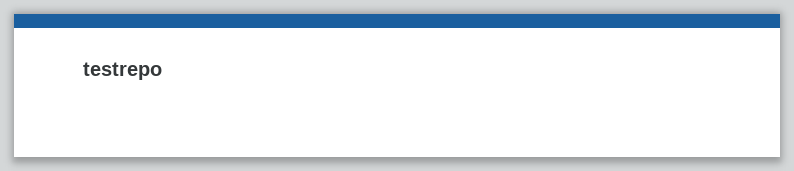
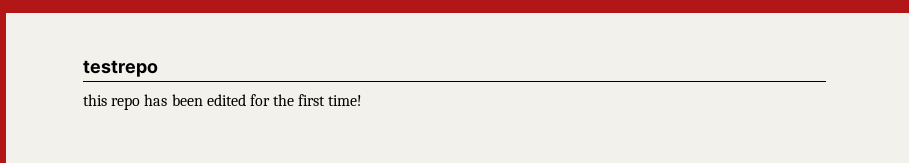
(162, 71) none -> [83,94,363,110] // this repo has been edited for the first time!

